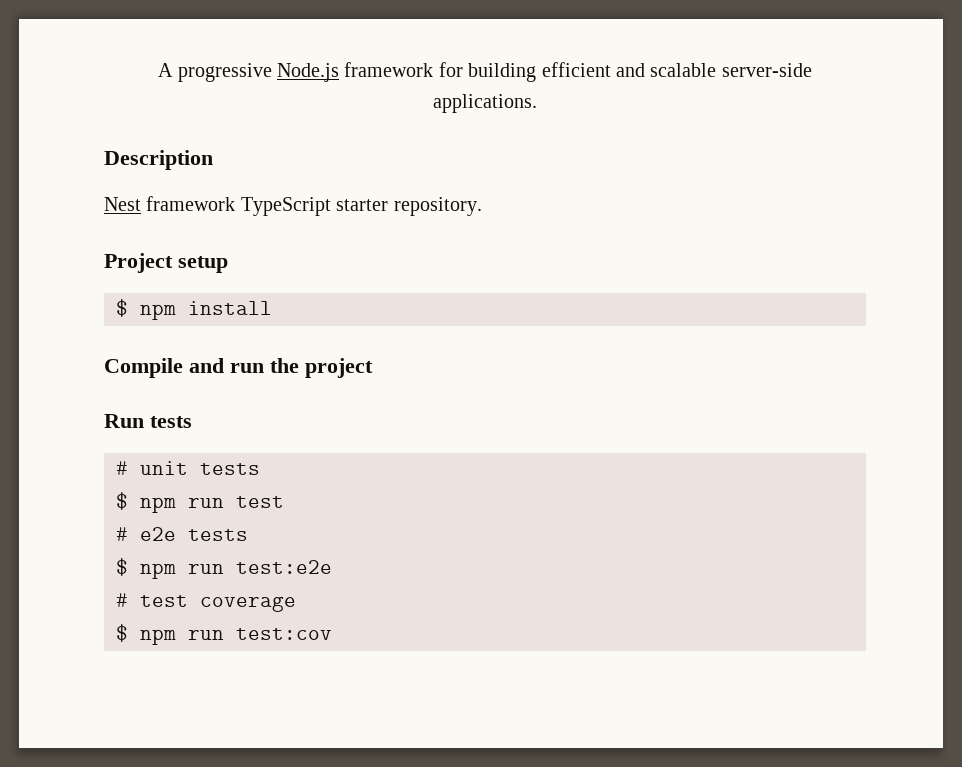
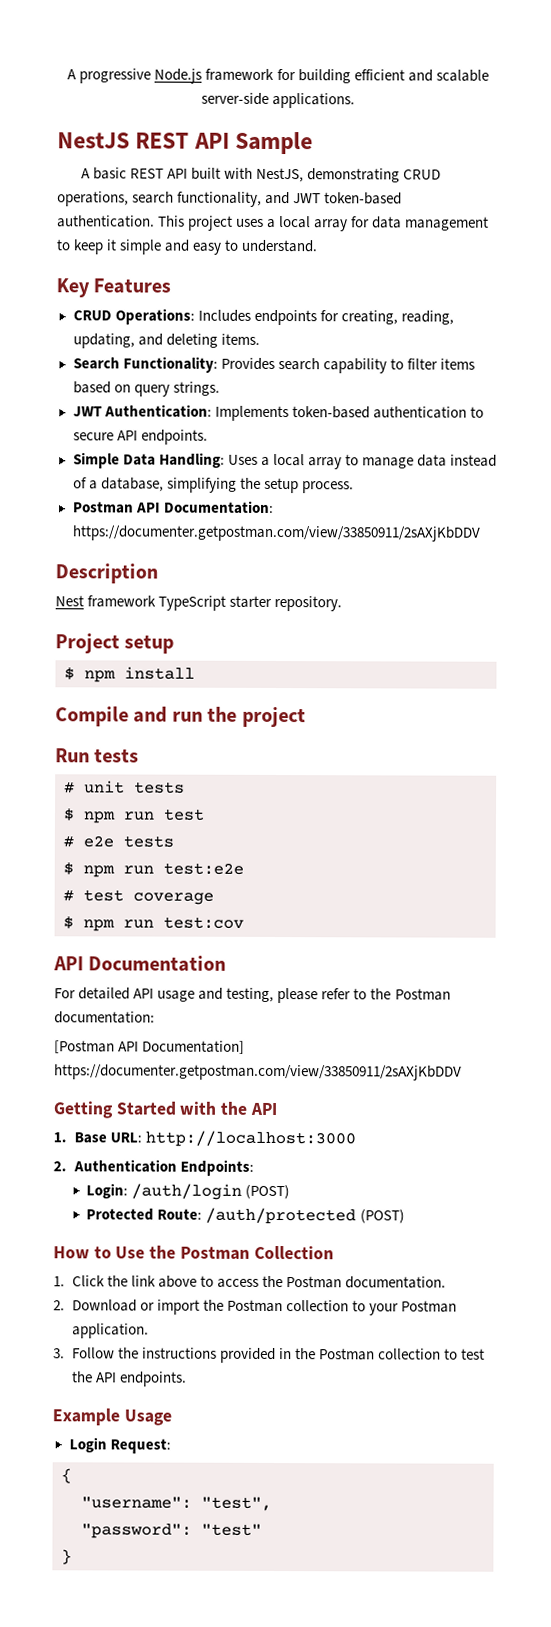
(537, 103) none -> [57,131,314,155] [80,167,442,183] [57,191,403,207] [57,215,490,232] [56,239,319,255] [56,278,172,298] [72,308,454,326] [72,333,260,349] [72,356,475,374] [72,381,220,397] [72,404,484,422] [72,429,208,445] [72,452,498,470] [72,477,354,494] [72,500,274,514] [71,525,481,542] // NestJS REST API Sample // A basic REST API built with NestJS, demonstrating CRUD operations, search functionality, and JWT token-based authentication. This project uses a local array for data management to keep it simple and easy to understand. // Key Features // CRUD Operations: Includes endpoints for creating, reading, updating, and deleting items. // Search Functionality: Provides search capability to filter items based on query strings. // JWT Authentication: Implements token-based authentication to secure API endpoints. // Simple Data Handling: Uses a local array to manage data instead of a database, simplifying the setup process. // Postman API Documentation: https://documenter.getpostman.com/view/33850911/2sAXjKbDDV
(332, 634) none -> [53,955,227,972] [54,987,451,1004] [54,1011,155,1024] [54,1040,246,1054] [54,1064,462,1081] [53,1101,277,1119] [53,1130,356,1148] [53,1159,254,1176] [86,1183,291,1200] [86,1207,405,1225] [53,1245,334,1260] [53,1275,446,1289] [53,1299,457,1316] [71,1323,149,1339] [53,1347,485,1364] [71,1371,187,1387] [52,1408,172,1426] [68,1437,171,1454] [61,1468,72,1484] [81,1496,272,1511] [81,1523,262,1539] [61,1549,72,1565] // API Documentation // For detailed API usage and testing, please refer to the Postman documentation: // [Postman API Documentation] https://documenter.getpostman.com/view/33850911/2sAXjKbDDV // Getting Started with the API // 1. Base URL: http://localhost:3000 // 2. Authentication Endpoints: // Login: /auth/login (POST) // Protected Route: /auth/protected (POST) // How to Use the Postman Collection // 1. Click the link above to access the Postman documentation. // 2. Download or import the Postman collection to your Postman application. // 3. Follow the instructions provided in the Postman collection to test the API endpoints. // Example Usage // Login Request: // { // "username": "test", // "password": "test" // }

